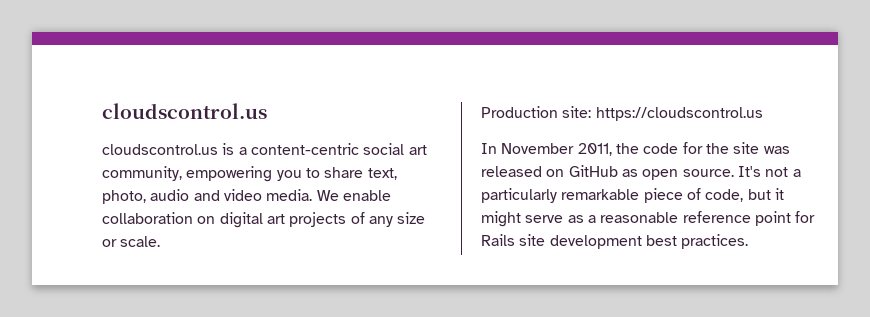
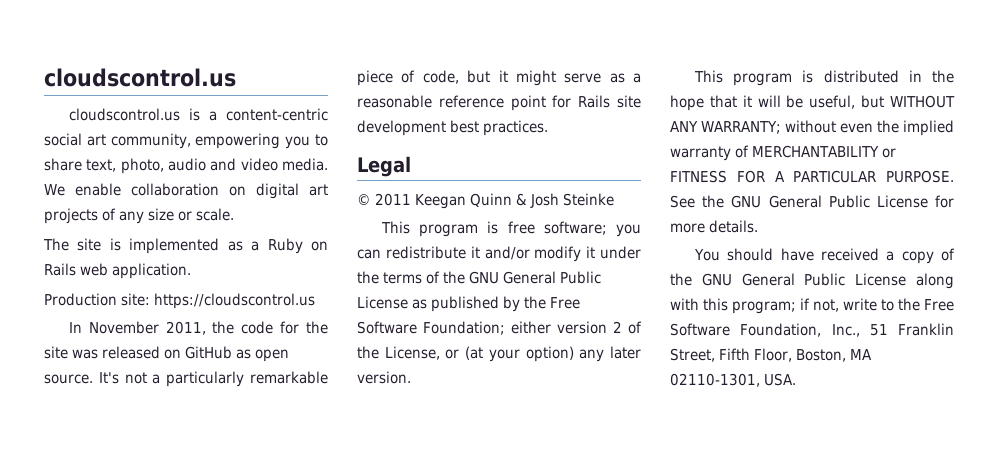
(161, 241) none -> [43,238,328,254] [44,263,191,279] // The site is implemented as a Ruby on Rails web application.
(749, 241) none -> [357,156,411,177] [357,193,614,209] [380,221,641,237] [357,246,641,262] [357,271,601,284] [357,296,580,312] [357,321,642,335] [357,346,641,362] [357,371,411,384] [693,70,954,86] [670,95,955,111] [670,120,954,136] [670,145,896,161] [670,170,954,183] [670,195,954,208] [670,220,758,233] [693,248,955,264] [670,273,954,289] [670,298,955,314] [670,323,955,337] [670,348,872,362] [670,373,796,387] // Legal // © 2011 Keegan Quinn & Josh Steinke // This program is free software; you can redistribute it and/or modify it under the terms of the GNU General Public License as published by the Free Software Foundation; either version 2 of the License, or (at your option) any later version. // This program is distributed in the hope that it will be useful, but WITHOUT ANY WARRANTY; without even the implied warranty of MERCHANTABILITY or FITNESS FOR A PARTICULAR PURPOSE. See the GNU General Public License for more details. // You should have received a copy of the GNU General Public License along with this program; if not, write to the Free Software Foundation, Inc., 51 Franklin Street, Fifth Floor, Boston, MA 02110-1301, USA.

